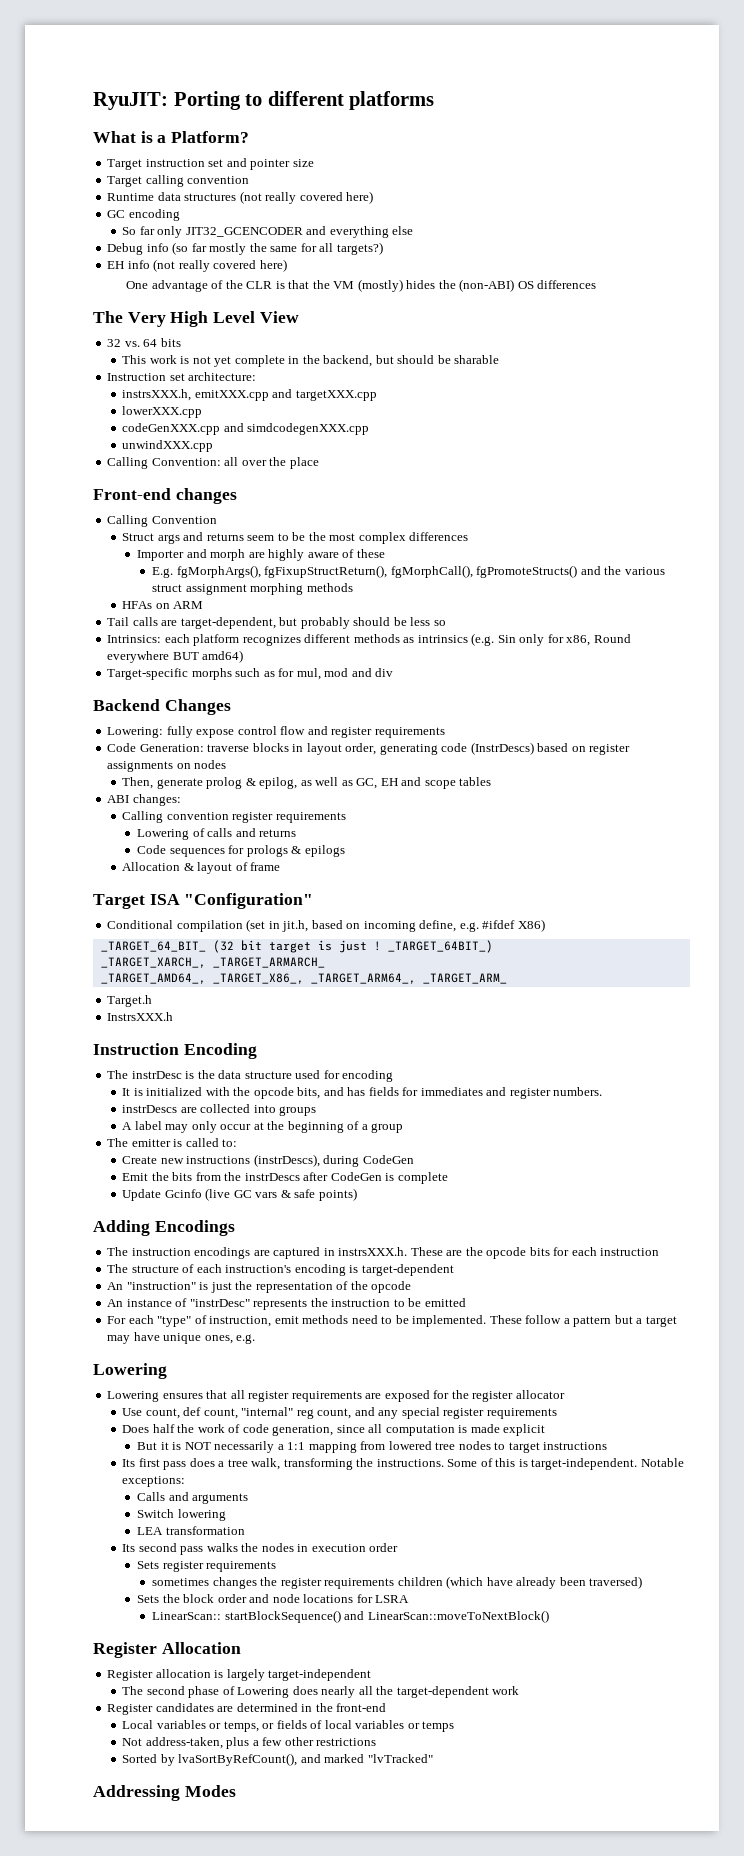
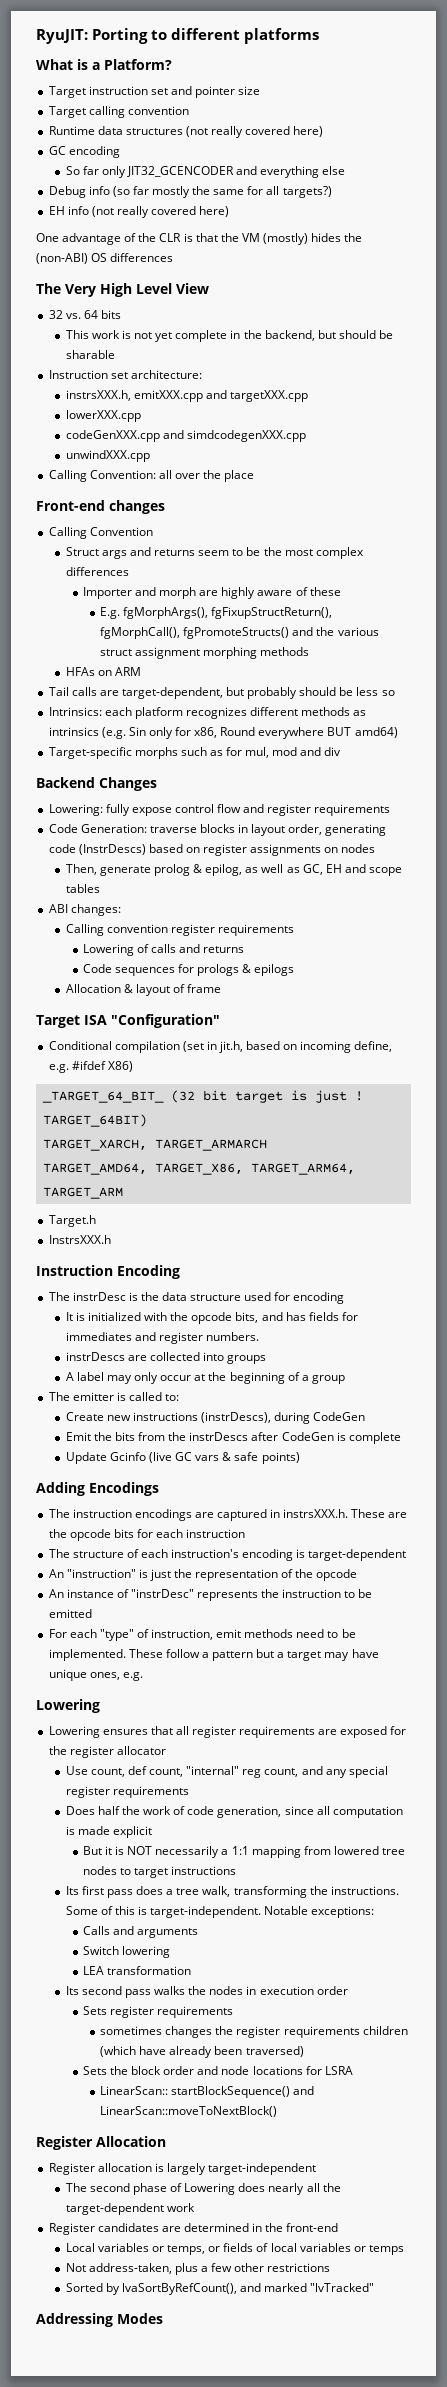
[387,940,493,953] [100,957,325,968] [100,973,507,984] _TARGET_64BIT_) // _TARGET_XARCH_, _TARGET_ARMARCH_ // _TARGET_AMD64_, _TARGET_X86_, _TARGET_ARM64_, _TARGET_ARM_ -> [42,1114,147,1127] [42,1139,267,1151] [42,1163,355,1175] [42,1187,123,1199] TARGET_64BIT) // TARGET_XARCH, TARGET_ARMARCH // TARGET_AMD64, TARGET_X86, TARGET_ARM64, TARGET_ARM

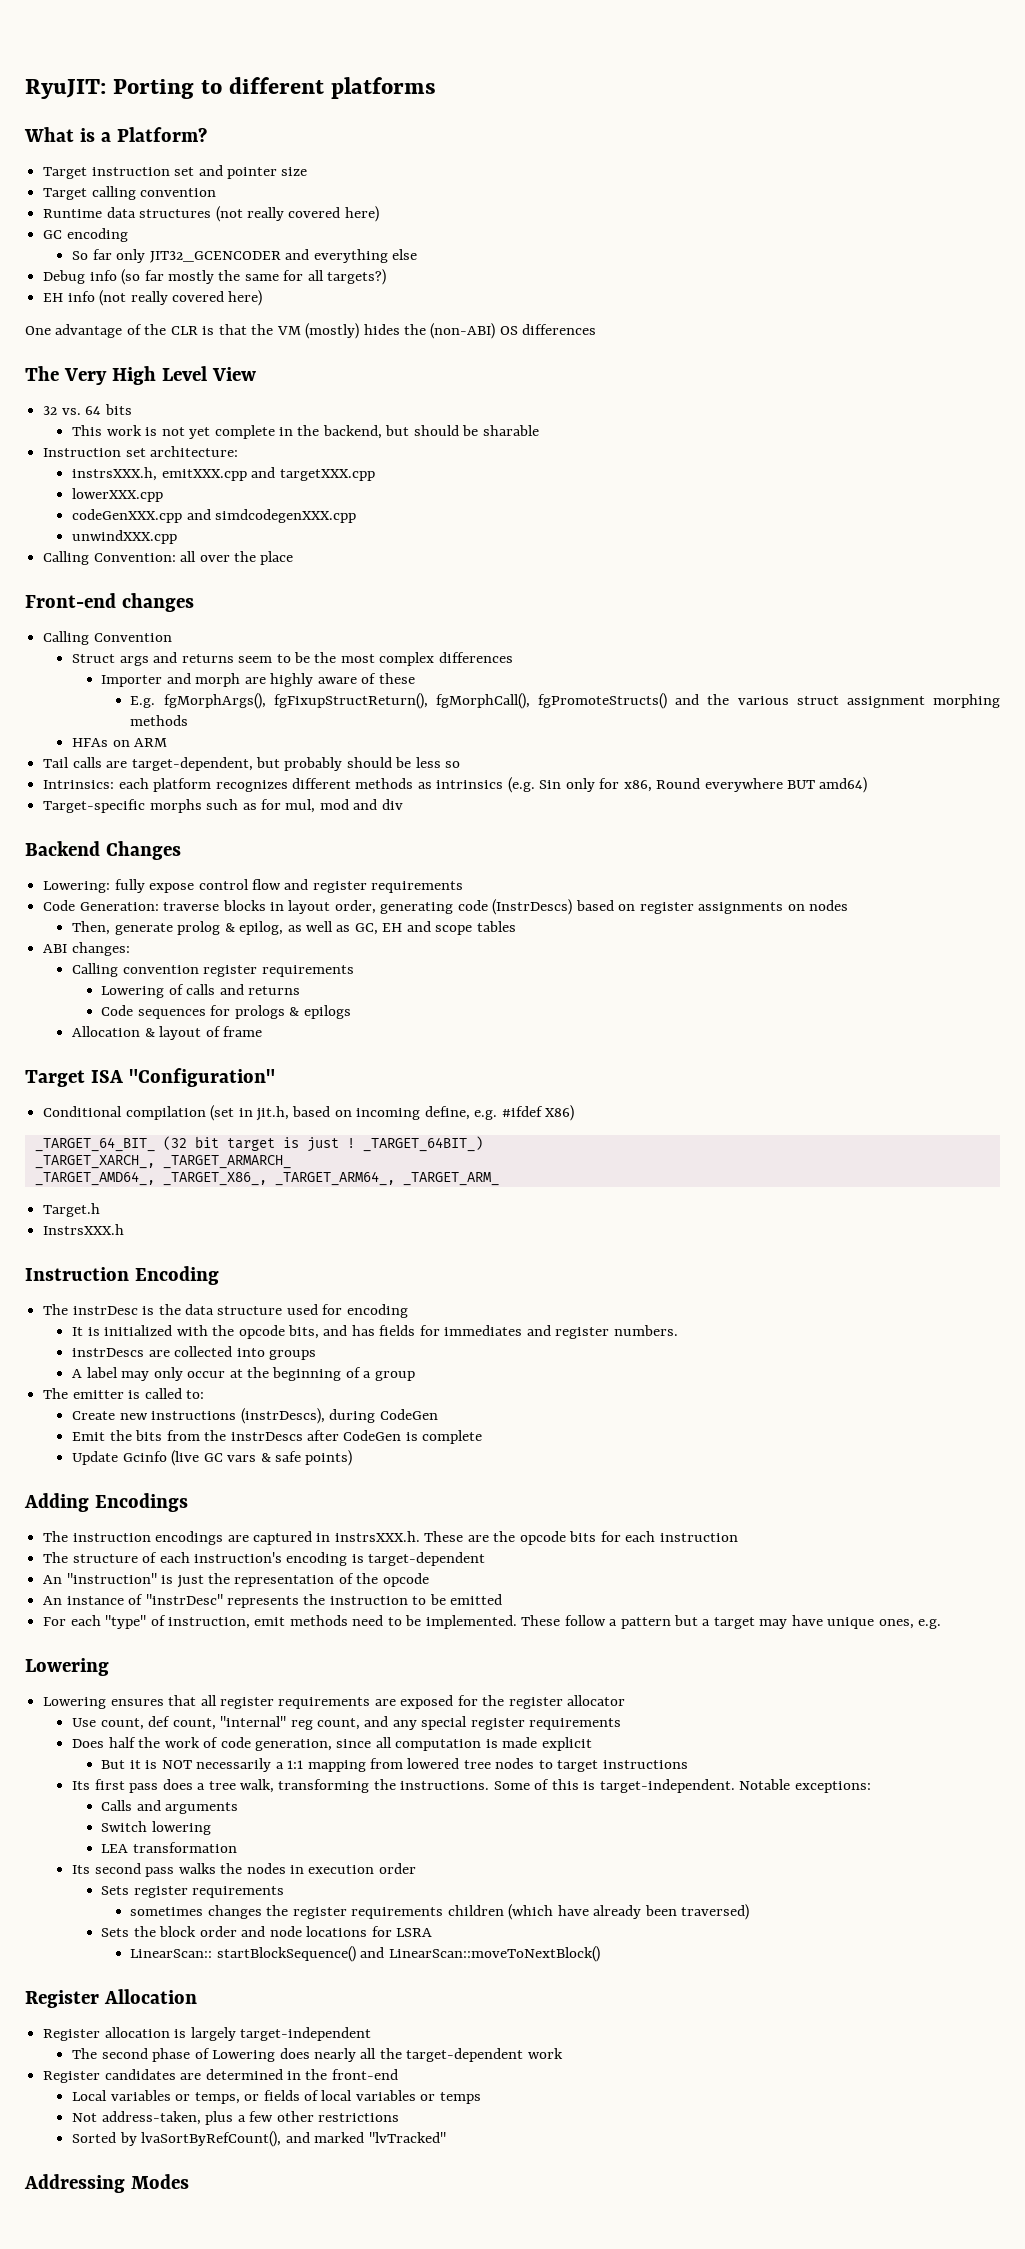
[42,1114,147,1127] [42,1139,267,1151] [42,1163,355,1175] [42,1187,123,1199] TARGET_64BIT) // TARGET_XARCH, TARGET_ARMARCH // TARGET_AMD64, TARGET_X86, TARGET_ARM64, TARGET_ARM -> [362,1136,483,1152] [34,1155,291,1169] [34,1171,499,1186] _TARGET_64BIT_) // _TARGET_XARCH_, _TARGET_ARMARCH_ // _TARGET_AMD64_, _TARGET_X86_, _TARGET_ARM64_, _TARGET_ARM_

